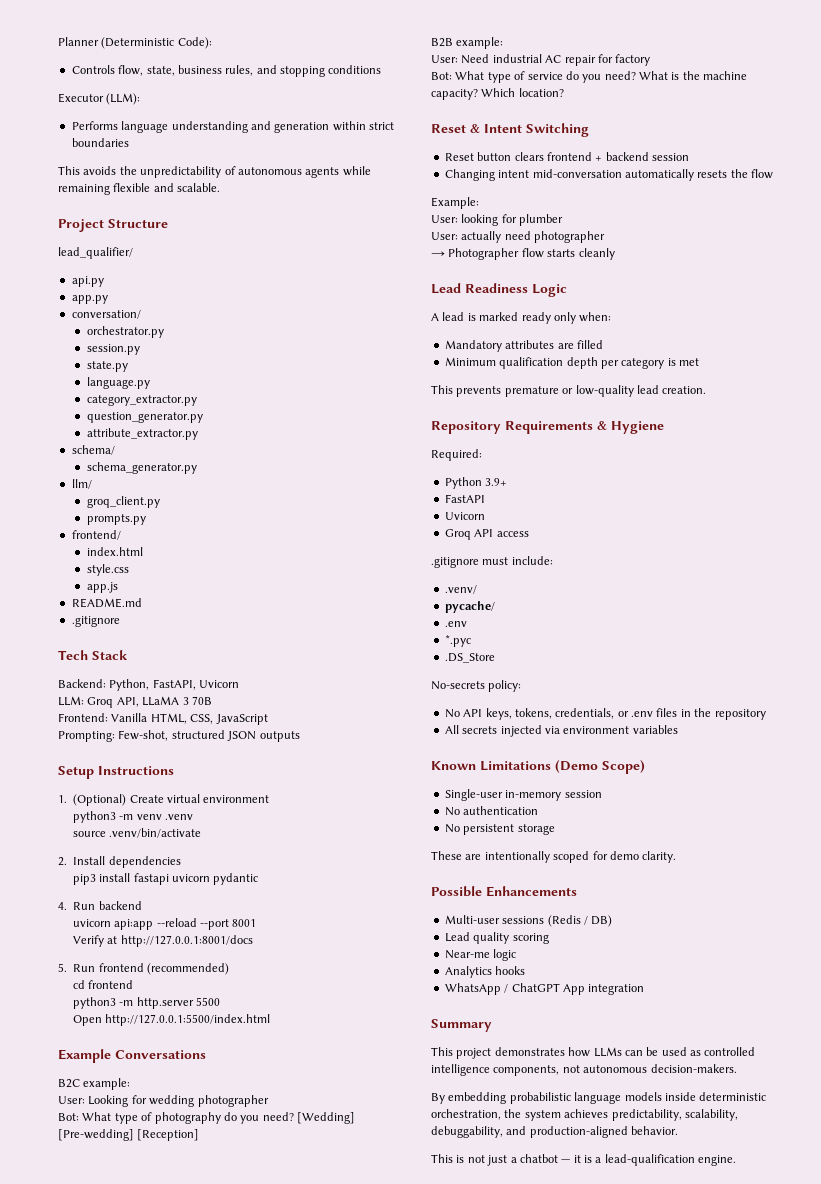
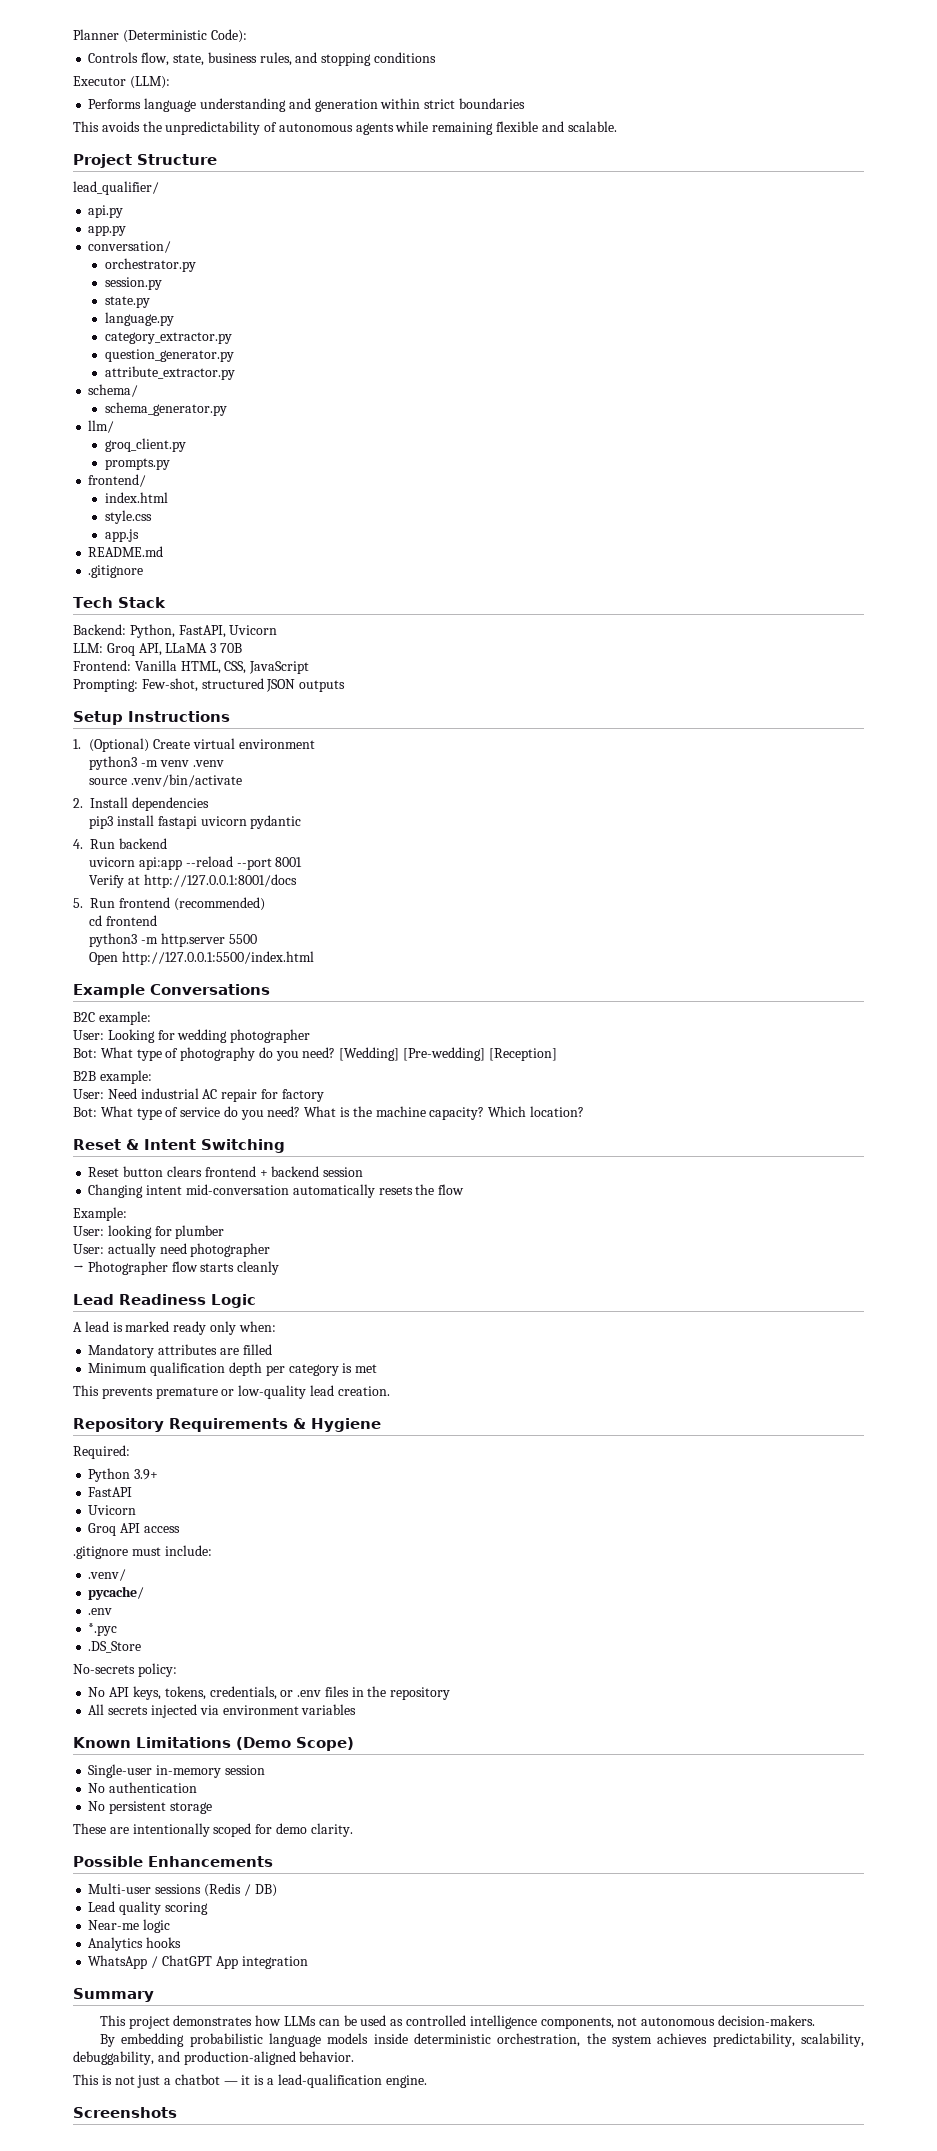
(737, 1160) none -> [73,2107,177,2118] // Screenshots

